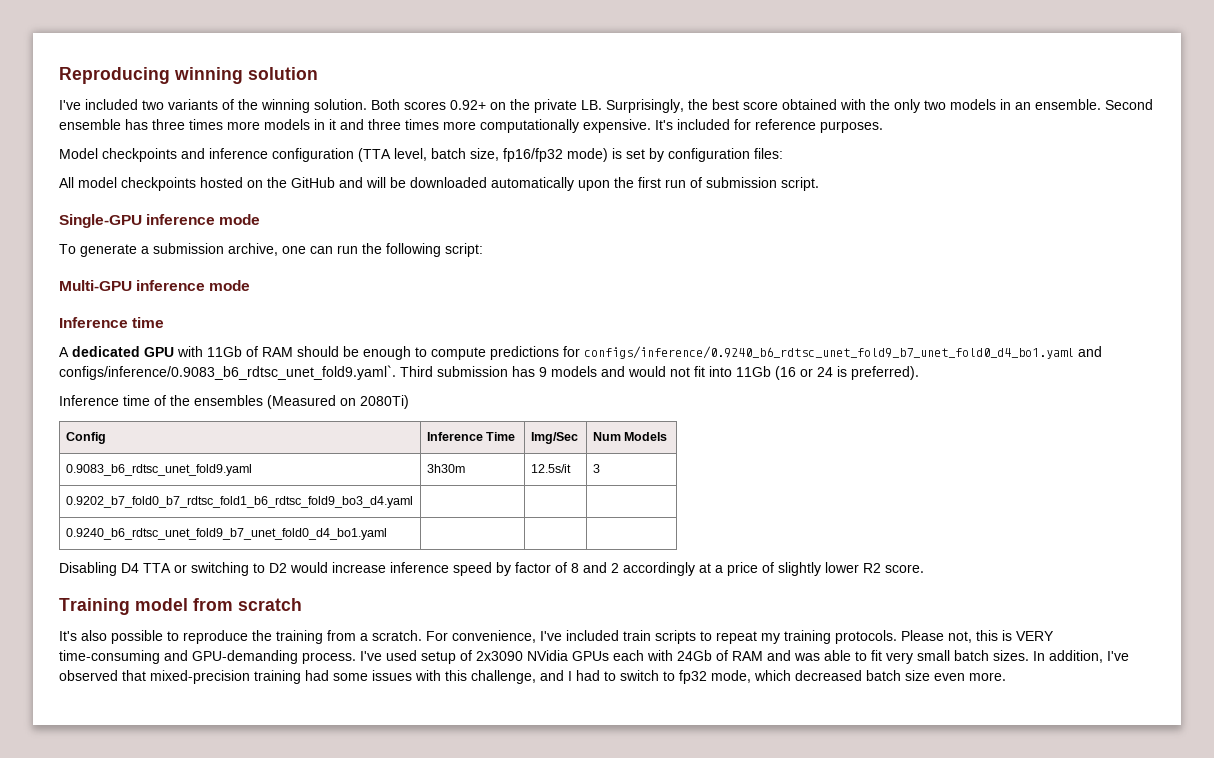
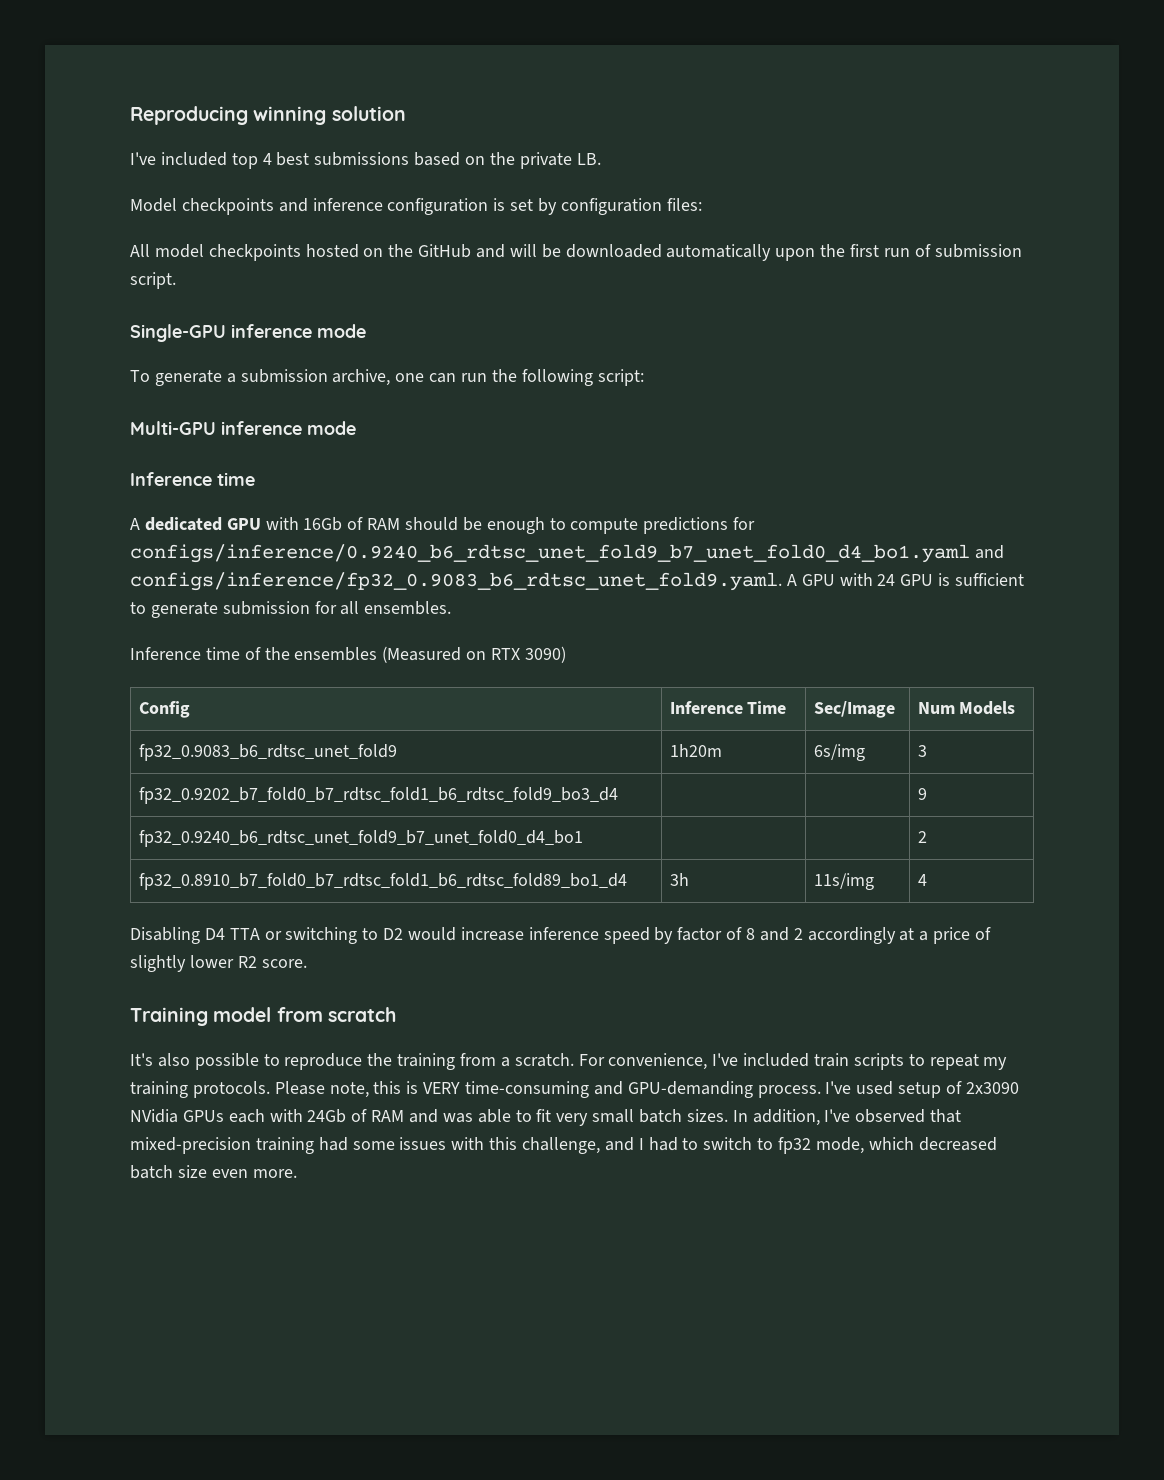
[142,99,1153,113] [59,119,883,133] two variants of the winning solution. Both scores 0.92+ on the private LB. Surprisingly, the best score obtained with the only two models in an ensemble. Second ensemble has three times more models in it and three times more computationally expensive. It's included for reference purposes. -> [231,152,601,169] top 4 best submissions based on the private LB.
[358,148,608,162] (TTA level, batch size, fp16/fp32 mode) -> (489, 206) none
[207,346,242,357] 11Gb -> [303,517,343,531] 16Gb
[59,365,919,380] configs/inference/0.9083_b6_rdtsc_unet_fold9.yaml`. Third submission has 9 models and would not fit into 11Gb (16 or 24 is preferred). -> [130,572,1025,591] [130,601,452,618] configs/inference/fp32_0.9083_b6_rdtsc_unet_fold9.yaml. A GPU with 24 GPU is sufficient to generate submission for all ensembles.
[360,395,409,409] 2080Ti) -> [491,646,566,663] RTX 3090)
[530,432,578,444] Img/Sec -> [813,701,895,718] Sec/Image
[65,464,252,476] [426,464,465,473] [530,464,571,473] [592,464,600,473] [65,496,413,508] [65,528,387,540] 0.9083_b6_rdtsc_unet_fold9.yaml | 3h30m | 12.5s/it | 3 // 0.9202_b7_fold0_b7_rdtsc_fold1_b6_rdtsc_fold9_bo3_d4.yaml | | | // 0.9240_b6_rdtsc_unet_fold9_b7_unet_fold0_d4_bo1.yaml | | | -> [138,744,397,761] [669,744,722,757] [813,744,865,761] [917,745,927,757] [138,787,618,804] [917,788,927,800] [138,830,583,847] [917,831,927,843] [138,873,627,890] [669,873,689,886] [813,873,874,890] [917,874,927,886] fp32_0.9083_b6_rdtsc_unet_fold9 | 1h20m | 6s/img | 3 // fp32_0.9202_b7_fold0_b7_rdtsc_fold1_b6_rdtsc_fold9_bo3_d4 | | | 9 // fp32_0.9240_b6_rdtsc_unet_fold9_b7_unet_fold0_d4_bo1 | | | 2 // fp32_0.8910_b7_fold0_b7_rdtsc_fold1_b6_rdtsc_fold89_bo1_d4 | 3h | 11s/img | 4
[948,631,972,643] not, -> [329,1082,369,1098] note,

